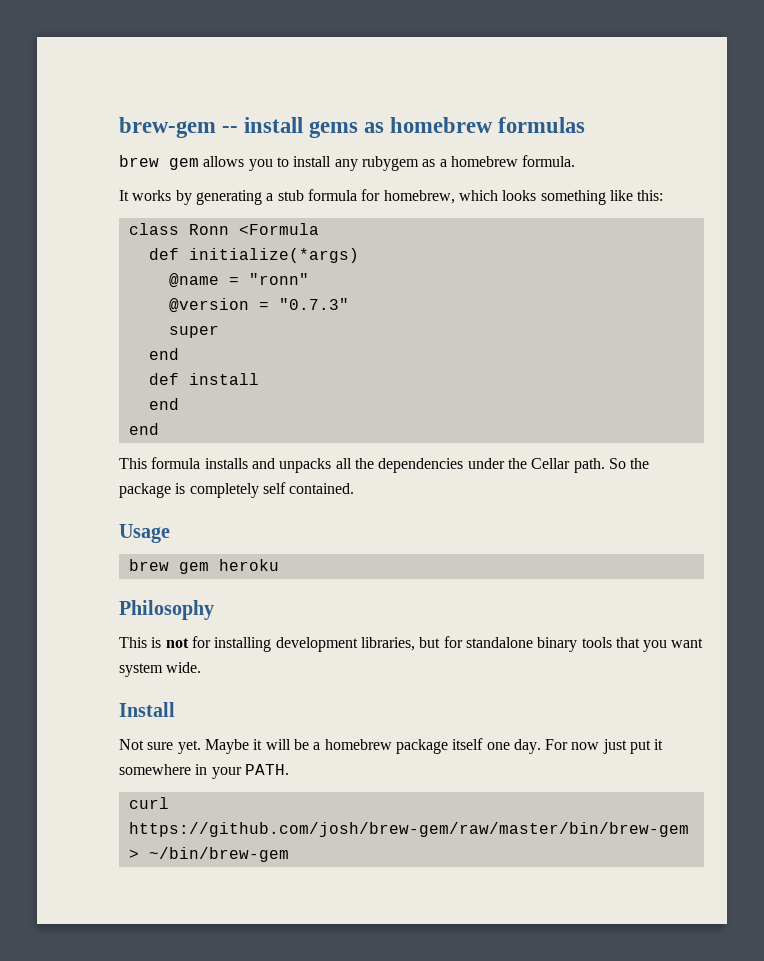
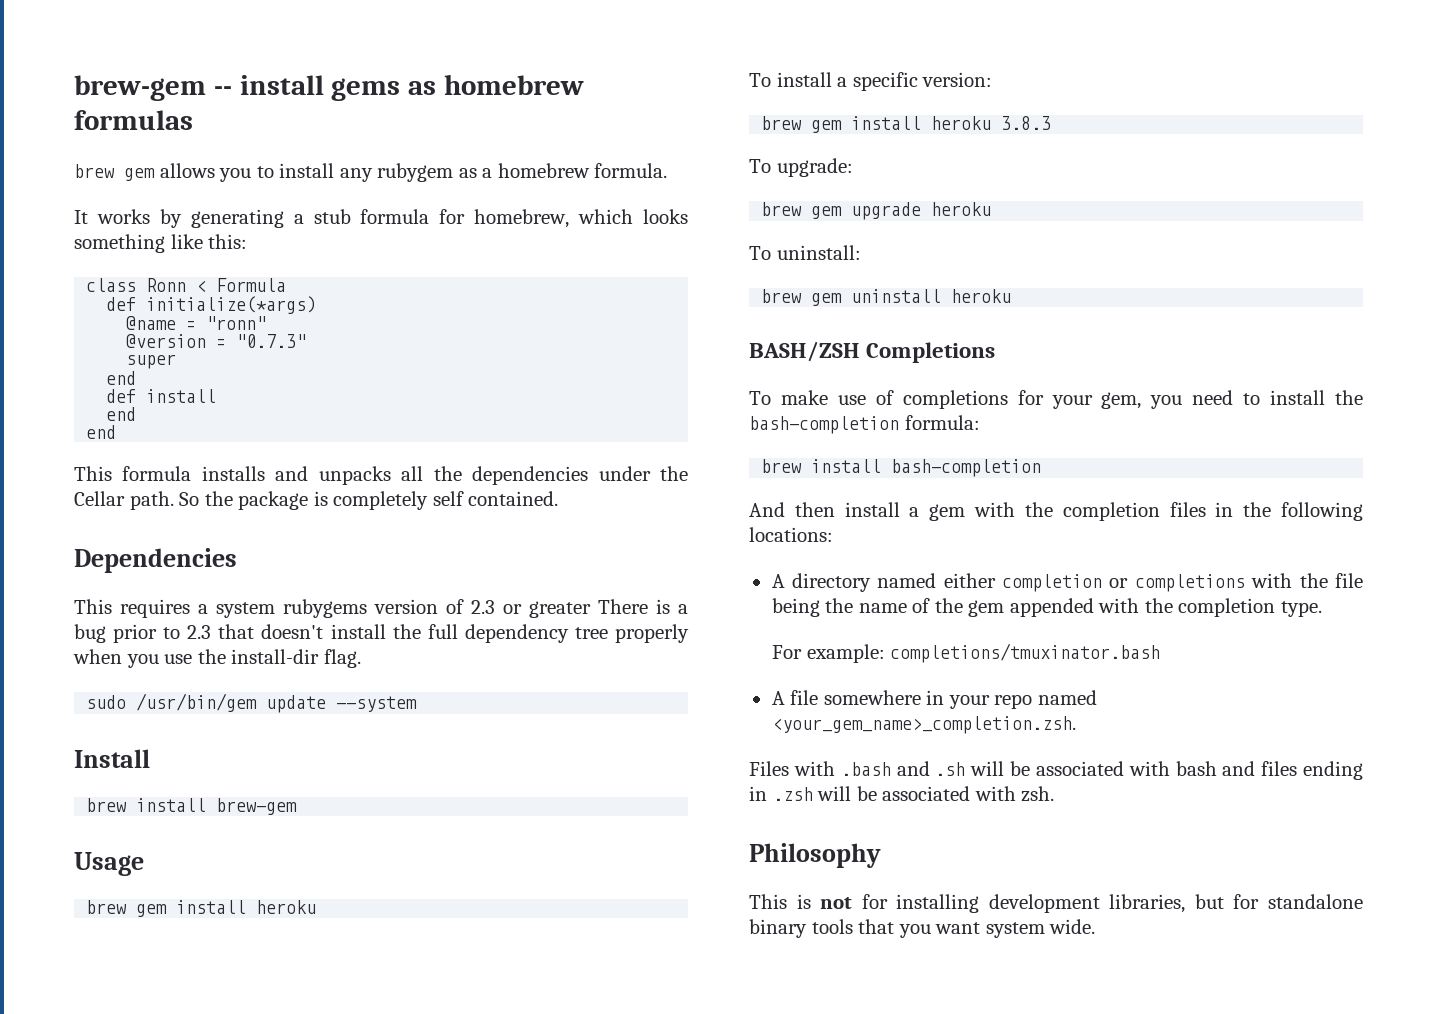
[238,223,319,235] <Formula -> [196,278,287,292] < Formula
(355, 488) none -> [74,548,237,573] [74,599,688,618] [74,624,689,643] [73,649,361,668] [86,693,418,713] [74,749,150,768] [86,798,298,815] // Dependencies // This requires a system rubygems version of 2.3 or greater There is a bug prior to 2.3 that doesn't install the full dependency tree properly when you use the install-dir flag. // sudo /usr/bin/gem update --system // Install // brew install brew-gem
[218,559,279,571] heroku -> [176,900,317,914] [749,72,993,91] [761,116,1052,133] [749,158,853,177] [761,202,992,220] [749,245,861,260] [761,289,1012,306] [749,341,996,363] [749,390,1363,409] [749,415,980,434] [761,459,1042,477] [749,502,1363,521] [749,527,833,542] [771,573,1363,592] [771,598,1322,617] [772,643,1161,663] [771,690,1097,709] [771,716,1076,734] [749,761,1363,780] [749,786,1055,802] install heroku // To install a specific version: // brew gem install heroku 3.8.3 // To upgrade: // brew gem upgrade heroku // To uninstall: // brew gem uninstall heroku // BASH/ZSH Completions // To make use of completions for your gem, you need to install the bash-completion formula: // brew install bash-completion // And then install a gem with the completion files in the following locations: // A directory named either completion or completions with the file being the name of the gem appended with the completion type. // For example: completions/tmuxinator.bash // A file somewhere in your repo named <your_gem_name>_completion.zsh. // Files with .bash and .sh will be associated with bash and files ending in .zsh will be associated with zsh.
[119,702,175,717] [119,738,664,754] [119,764,289,779] [128,797,169,809] [128,822,689,837] [128,847,289,862] // Install // Not sure yet. Maybe it will be a homebrew package itself one day. For now just put it somewhere in your PATH. // curl https://github.com/josh/brew-gem/raw/master/bin/brew-gem > ~/bin/brew-gem -> (1096, 926) none

